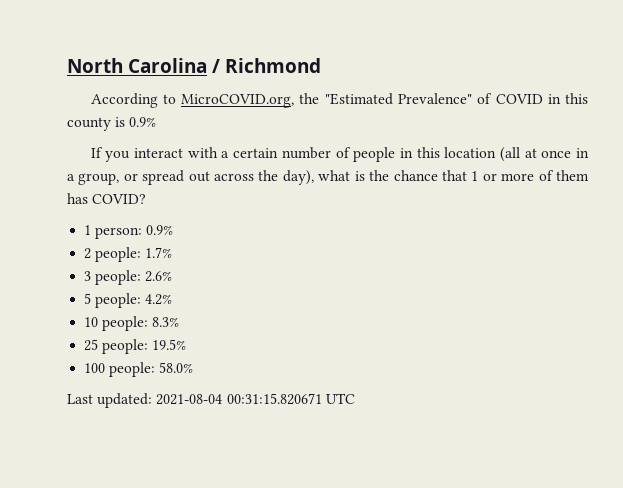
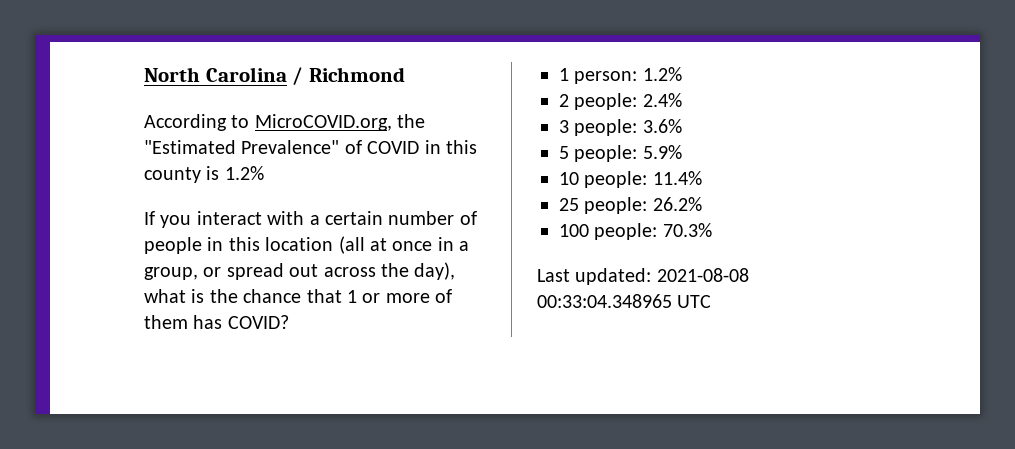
[129,117,157,127] 0.9% -> [224,166,264,180] 1.2%
[146,225,174,235] 0.9% -> [642,67,682,81] 1.2%
[145,247,173,258] 1.7% -> [642,93,682,107] 2.4%
[145,271,173,282] 2.6% -> [642,119,682,133] 3.6%
[145,294,173,305] 4.2% -> [642,145,682,159] 5.9%
[152,317,180,327] 8.3% -> [652,171,702,185] 11.4%
[152,339,187,350] 19.5% -> [652,197,702,211] 26.2%
[159,362,194,373] 58.0% -> [662,223,712,237] 70.3%
[156,393,322,405] 2021-08-04 00:31:15.820671 -> [656,268,749,282] [537,294,672,308] 2021-08-08 00:33:04.348965

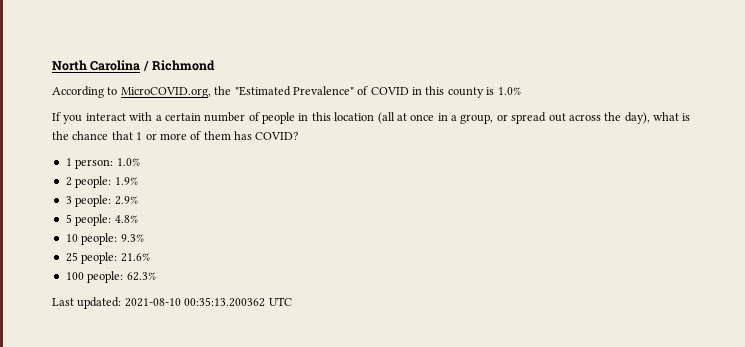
[224,166,264,180] 1.2% -> [497,87,521,95] 1.0%
[642,67,682,81] 1.2% -> [116,158,140,166] 1.0%
[642,93,682,107] 2.4% -> [114,177,138,185] 1.9%
[642,119,682,133] 3.6% -> [114,196,138,205] 2.9%
[642,145,682,159] 5.9% -> [114,215,138,223] 4.8%
[652,171,702,185] 11.4% -> [120,234,144,242] 9.3%
[652,197,702,211] 26.2% -> [120,253,150,262] 21.6%
[662,223,712,237] 70.3% -> [126,272,156,281] 62.3%
[656,268,749,282] [537,294,672,308] 2021-08-08 00:33:04.348965 -> [124,297,266,307] 2021-08-10 00:35:13.200362

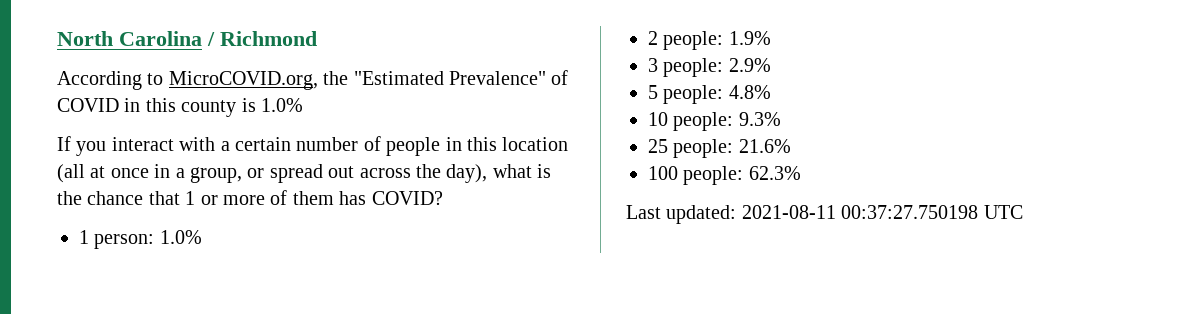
[124,297,266,307] 2021-08-10 00:35:13.200362 -> [741,205,979,219] 2021-08-11 00:37:27.750198

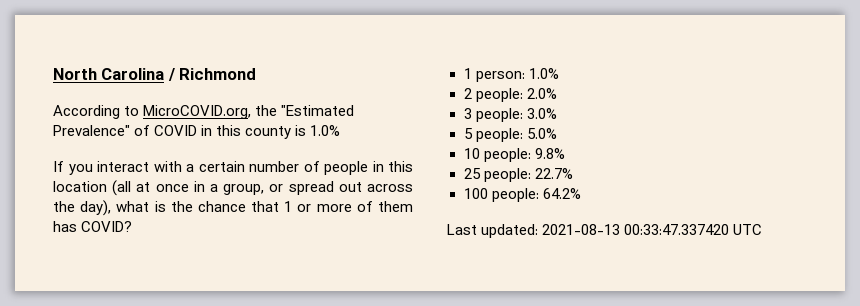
[728,31,771,45] 1.9% -> [526,88,557,99] 2.0%
[728,58,771,72] 2.9% -> [526,108,557,119] 3.0%
[728,85,771,99] 4.8% -> [526,128,557,139] 5.0%
[738,112,781,126] 9.3% -> [534,148,565,159] 9.8%
[738,139,791,153] 21.6% -> [534,168,573,179] 22.7%
[748,166,801,180] 62.3% -> [542,188,581,199] 64.2%
[741,205,979,219] 2021-08-11 00:37:27.750198 -> [542,224,730,235] 2021-08-13 00:33:47.337420

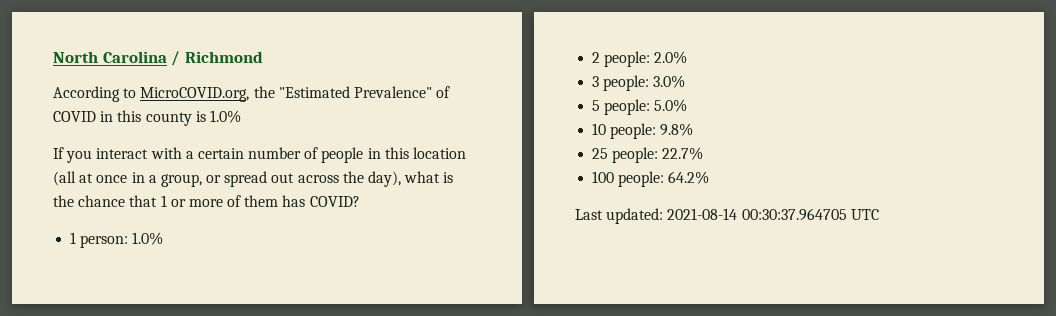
[542,224,730,235] 2021-08-13 00:33:47.337420 -> [667,208,847,221] 2021-08-14 00:30:37.964705

